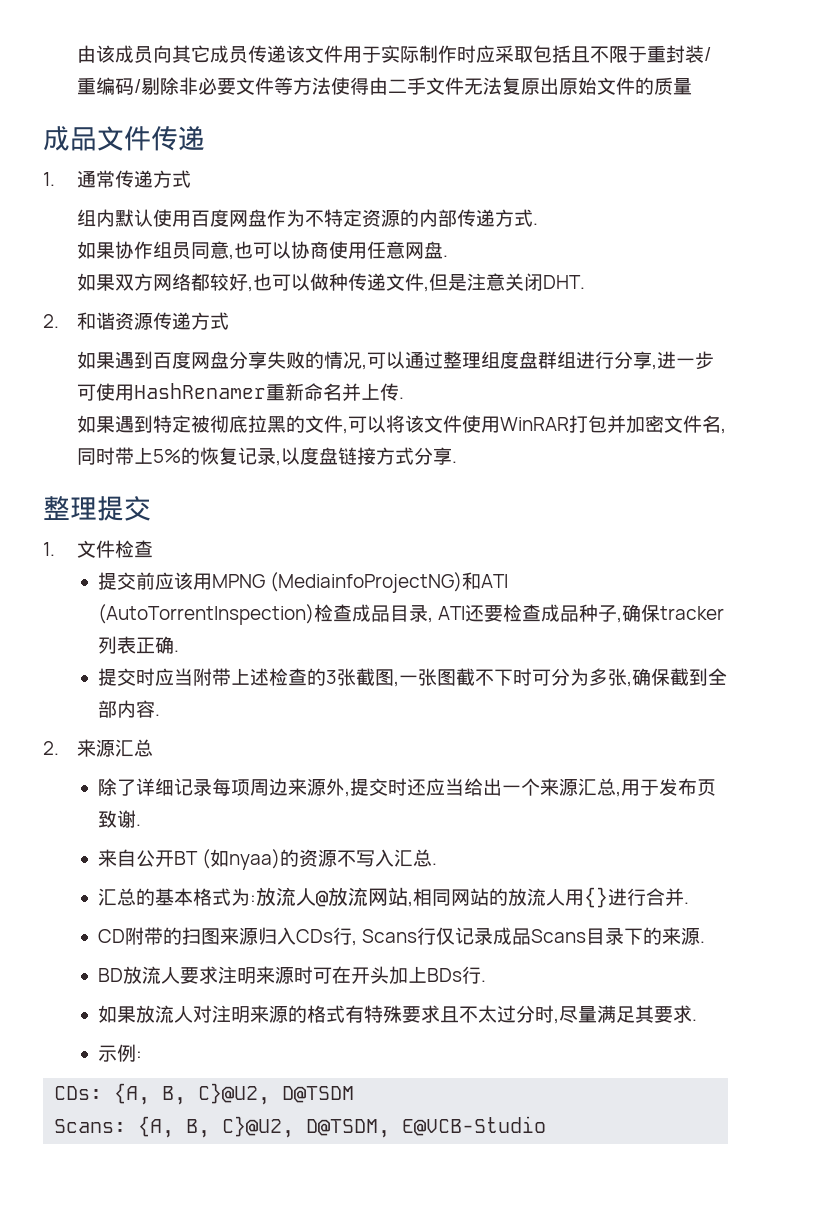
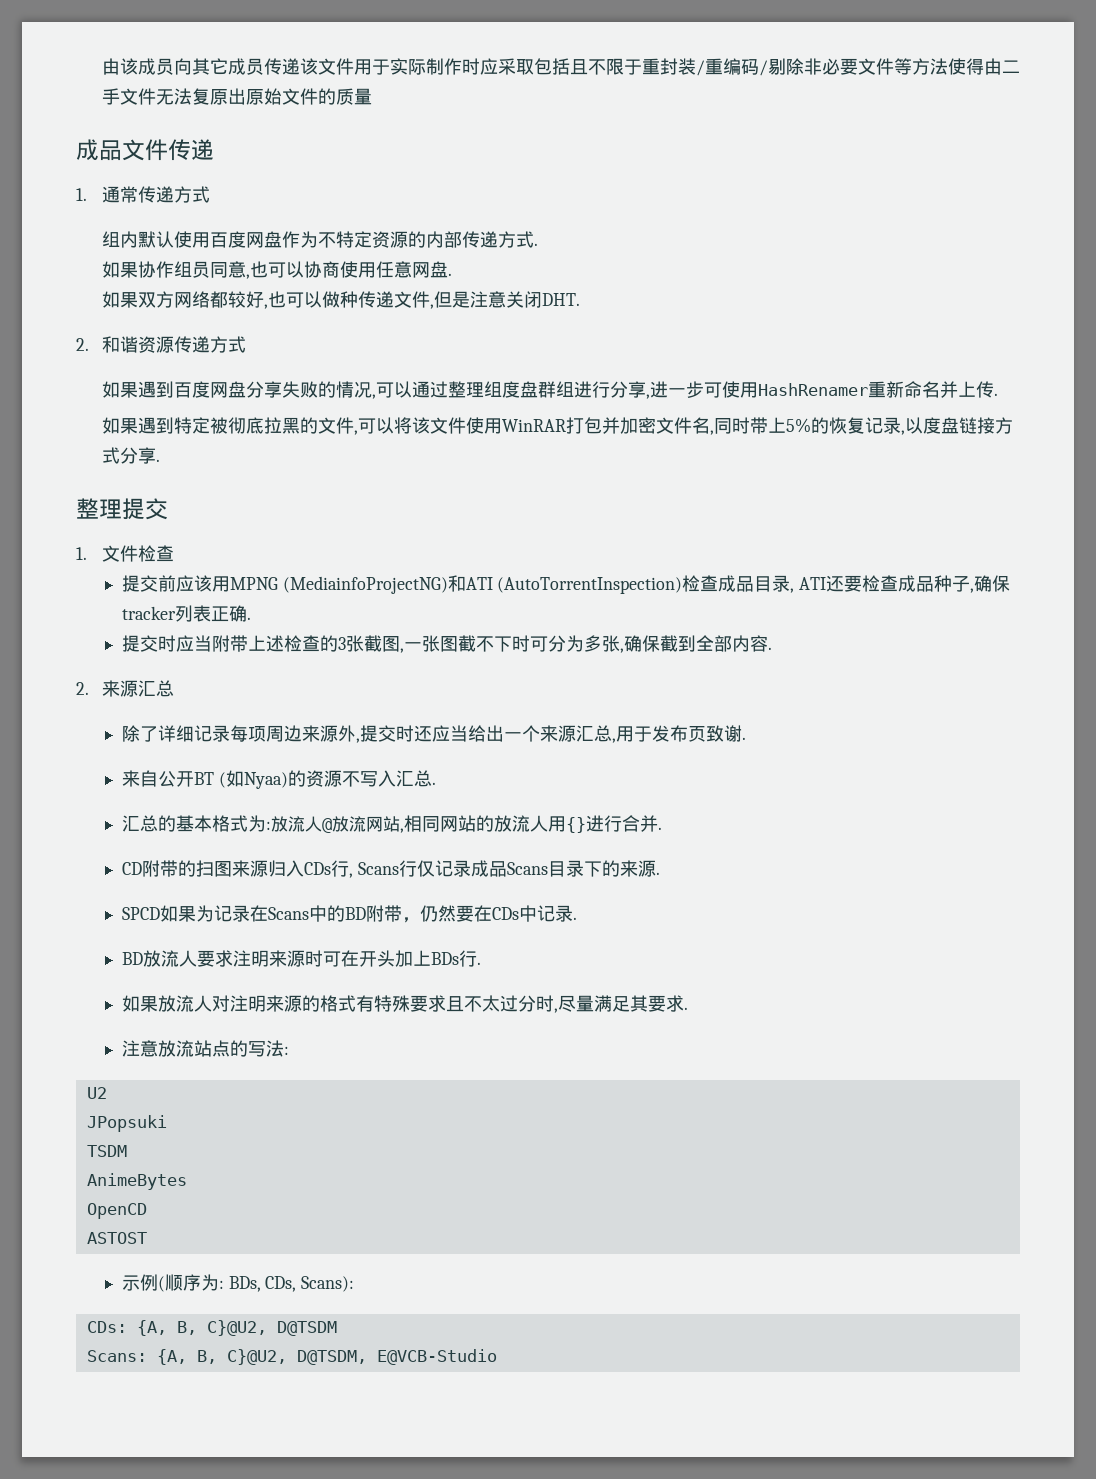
[228,849,280,870] nyaa) -> [243,772,288,789] Nyaa)
(705, 942) none -> [121,905,577,923] // SPCD如果为记录在Scans中的BD附带，仍然要在CDs中记录.
(697, 1020) none -> [121,1040,289,1057] [86,1087,107,1099] [86,1115,167,1132] [86,1145,127,1157] [86,1173,187,1190] [86,1203,147,1219] [86,1232,147,1244] // 注意放流站点的写法: // U2 // JPopsuki // TSDM // AnimeBytes // OpenCD // ASTOST
[135,1051,142,1060] : -> [157,1274,355,1292] (顺序为: BDs, CDs, Scans):

